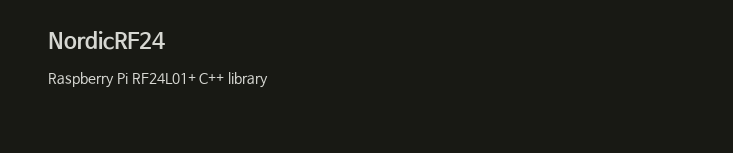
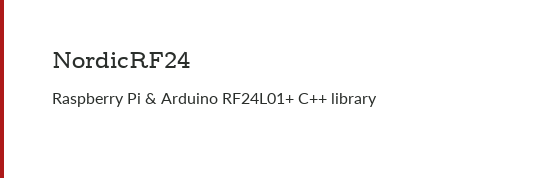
(128, 78) none -> [145,93,218,104] & Arduino

